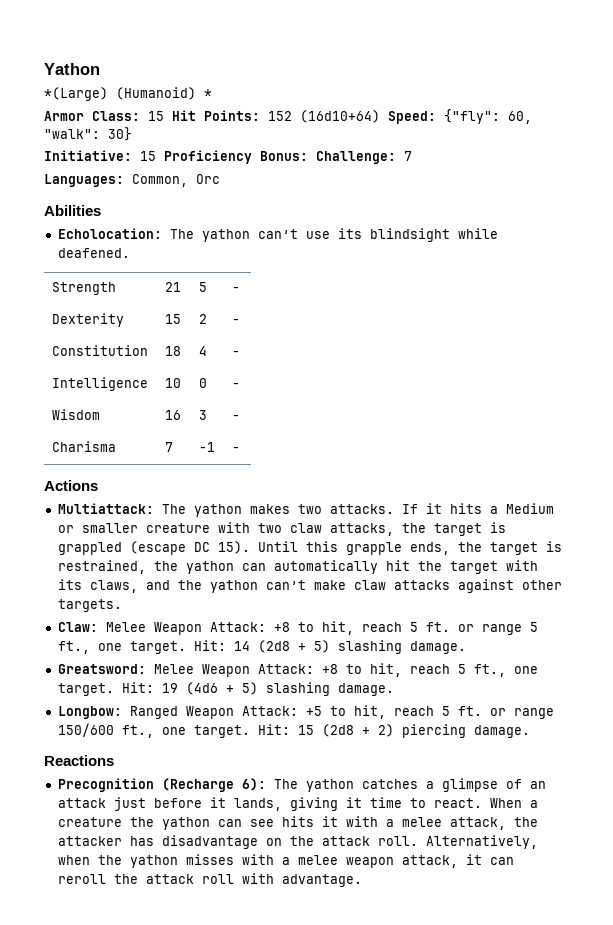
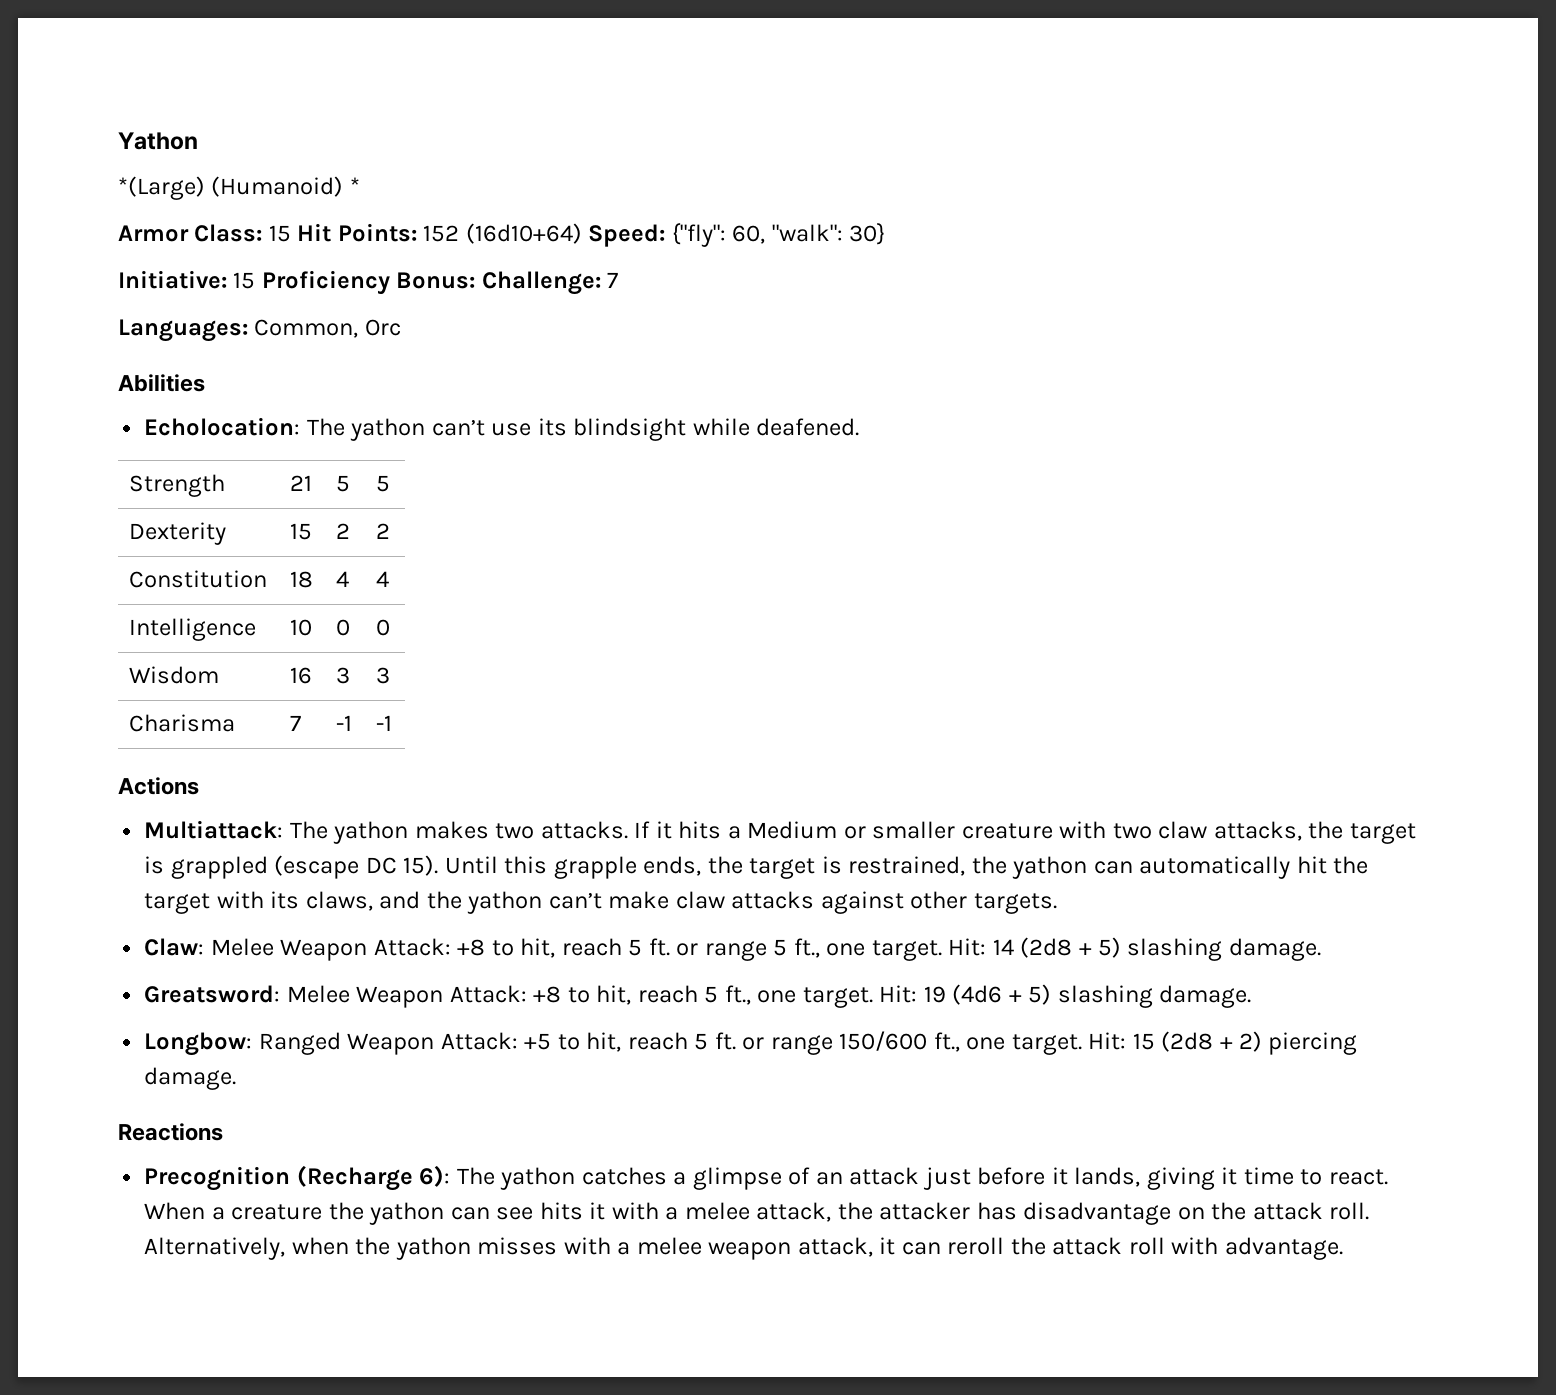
[232,287,241,292] - -> [376,475,391,492] 5
[232,319,241,324] - -> [376,523,391,539] 2
[232,351,241,356] - -> [376,571,390,587] 4
[232,383,241,388] - -> [376,619,391,636] 0
[232,415,241,420] - -> [376,667,391,684] 3
[232,447,241,452] - -> [376,715,393,731] -1

